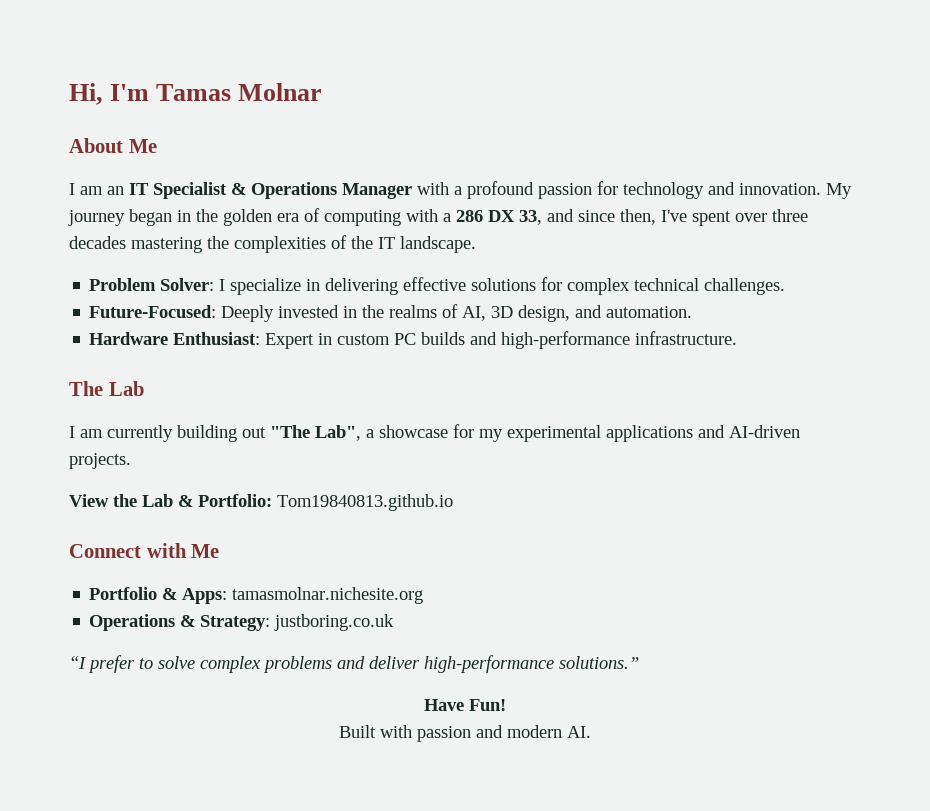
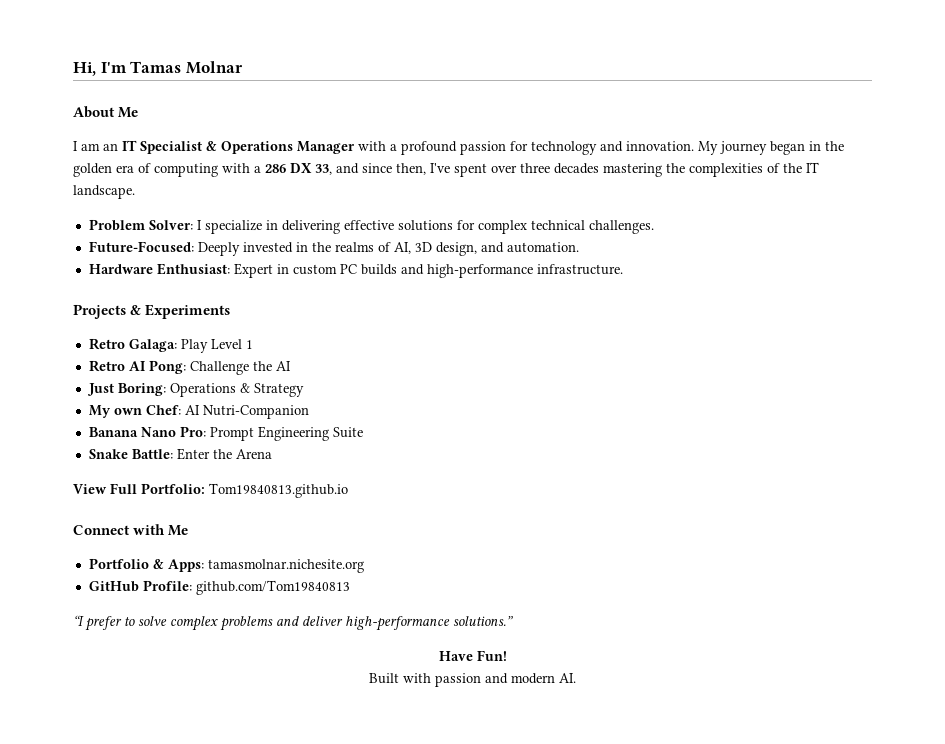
[69,381,144,396] [69,424,800,442] [69,453,131,469] [69,494,193,507] The Lab // I am currently building out "The Lab", a showcase for my experimental applications and AI-driven projects. // View the Lab & -> [73,304,231,319] [88,338,253,353] [88,360,291,375] [86,383,304,397] [88,405,309,419] [88,426,363,441] [88,448,272,460] [73,483,137,494] Projects & Experiments // Retro Galaga: Play Level 1 // Retro AI Pong: Challenge the AI // Just Boring: Operations & Strategy // My own Chef: AI Nutri-Companion // Banana Nano Pro: Prompt Engineering Suite // Snake Battle: Enter the Arena // View Full
[89,614,395,631] Operations & Strategy: justboring.co.uk -> [88,580,350,595] GitHub Profile: github.com/Tom19840813

